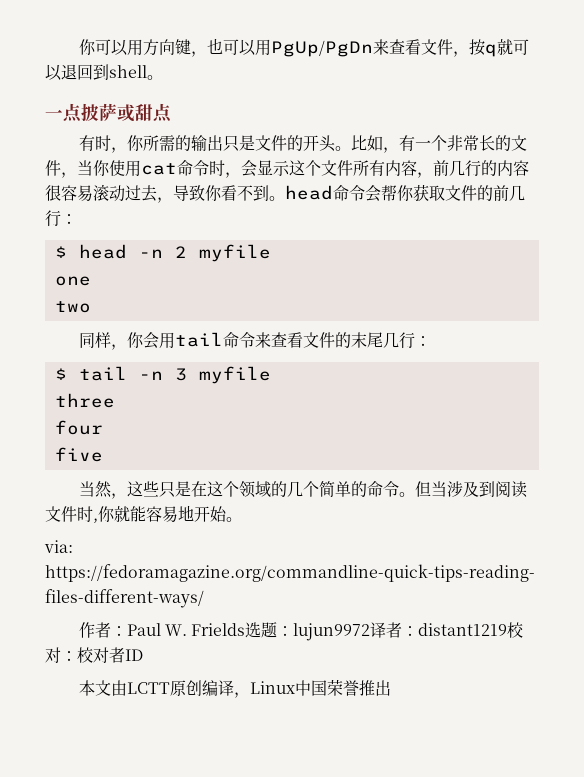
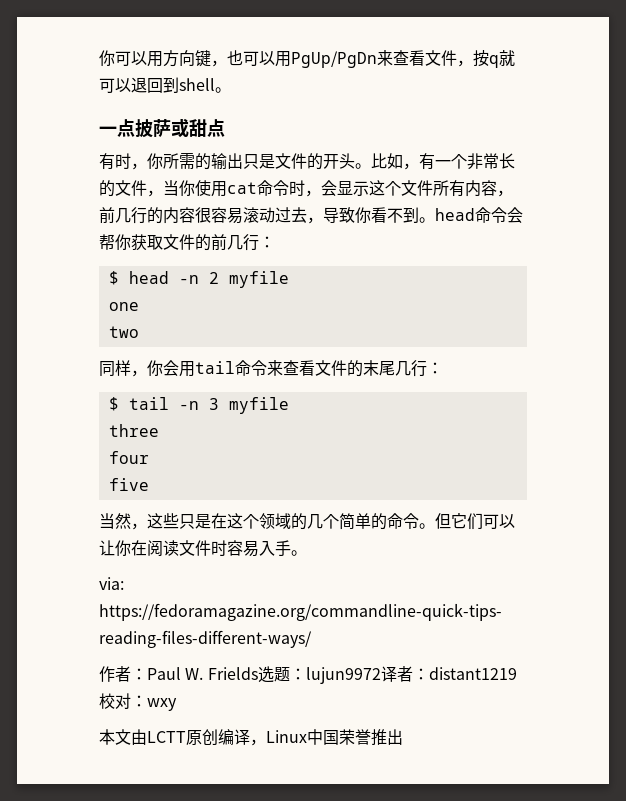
[430,481,527,498] [45,505,227,523] 当涉及到阅读文件时,你就能容易地开始 -> [451,513,515,530] [99,540,291,557] 它们可以让你在阅读文件时容易入手
[77,647,143,663] 校对者ID -> [147,698,177,711] wxy

